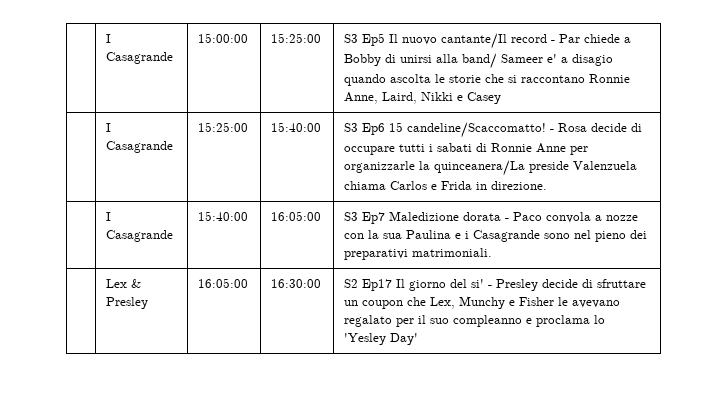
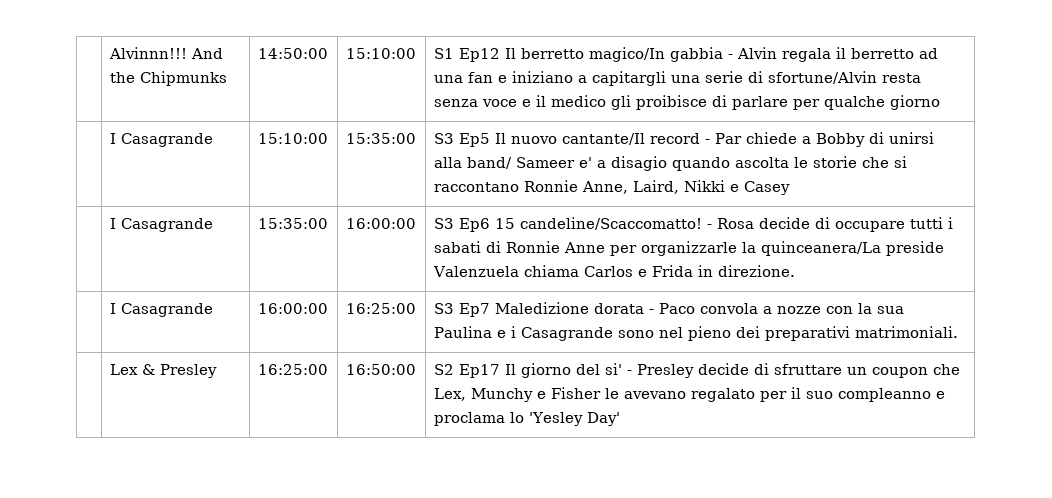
[105,34,111,43] [105,52,173,64] [197,33,248,43] [270,33,321,43] | I Casagrande | 15:00:00 | 15:25:00 -> [108,47,223,59] [109,71,227,86] [257,48,328,59] [345,48,416,59] [433,47,938,62] [433,71,921,86] [433,95,940,110] [109,133,213,147] [257,133,328,144] [345,133,416,144] | Alvinnn!!! And the Chipmunks | 14:50:00 | 15:10:00 | S1 Ep12 Il berretto magico/In gabbia - Alvin regala il berretto ad una fan e iniziano a capitargli una serie di sfortune/Alvin resta senza voce e il medico gli proibisce di parlare per qualche giorno // | I Casagrande | 15:10:00 | 15:35:00
[197,122,248,132] [270,122,321,132] 15:25:00 | 15:40:00 -> [257,218,328,229] [345,218,416,229] 15:35:00 | 16:00:00
[197,211,248,221] [270,211,321,221] 15:40:00 | 16:05:00 -> [257,303,328,314] [345,303,416,314] 16:00:00 | 16:25:00
[197,278,248,288] [270,279,321,288] 16:05:00 | 16:30:00 -> [257,364,328,375] [345,364,416,375] 16:25:00 | 16:50:00

